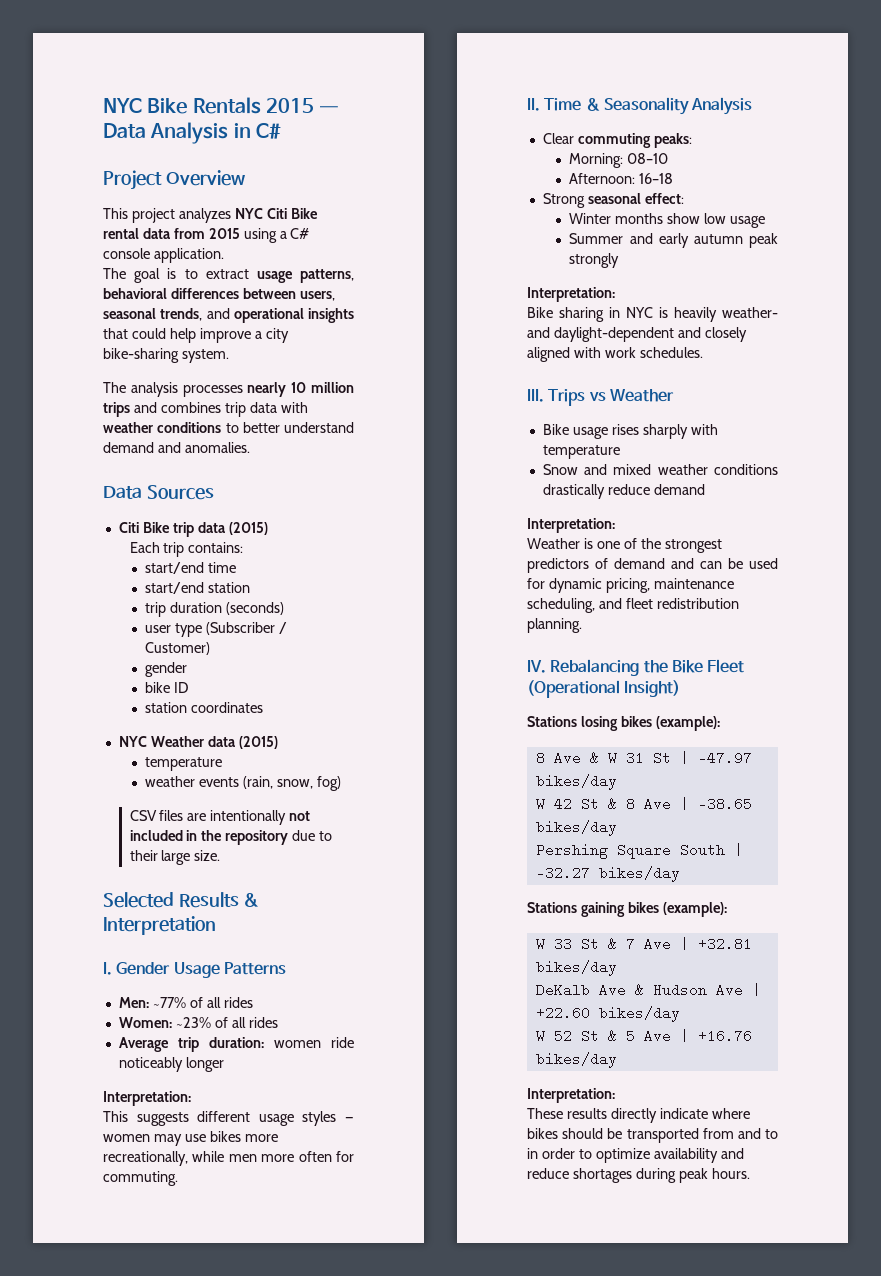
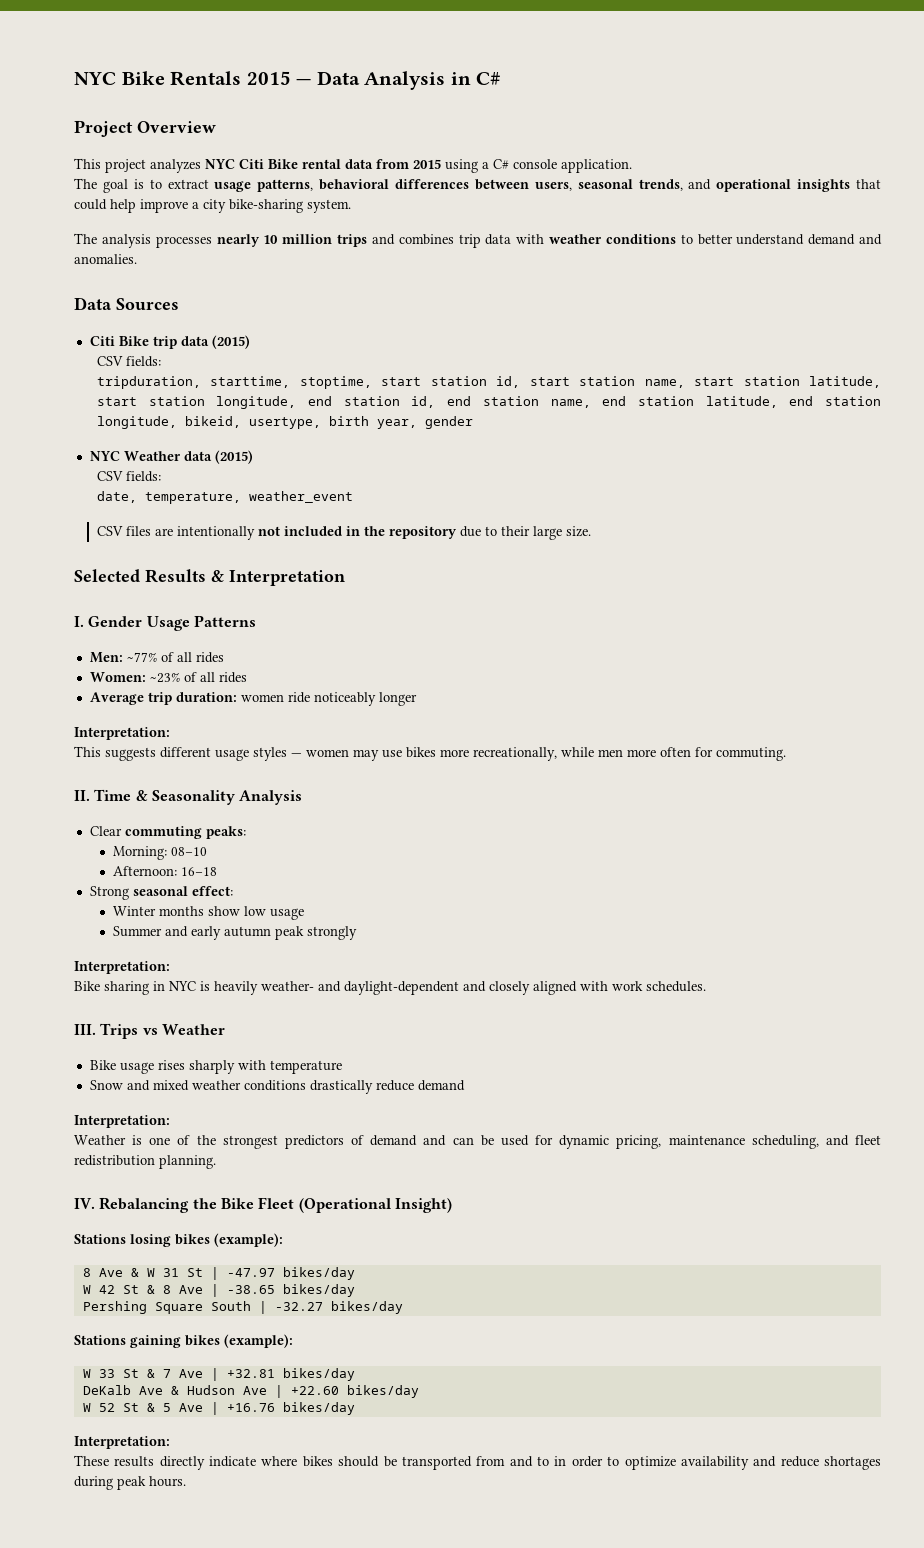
[129,542,244,557] [145,562,237,574] [145,582,251,594] [145,602,285,617] [145,622,288,637] [145,642,211,655] [145,662,188,677] [145,682,190,693] [145,702,264,713] [118,736,278,749] [145,757,223,771] [145,776,342,791] Each trip contains: // start/end time // start/end station // trip duration (seconds) // user type (Subscriber / Customer) // gender // bike ID // station coordinates // NYC Weather data (2015) // temperature // weather events (rain, snow, fog) -> [97,356,162,367] [97,376,881,389] [97,396,881,409] [97,416,474,429] [89,450,253,464] [97,471,162,482] [97,491,354,504] CSV fields: // tripduration, starttime, stoptime, start station id, start station name, start station latitude, start station longitude, end station id, end station name, end station latitude, end station longitude, bikeid, usertype, birth year, gender // NYC Weather data (2015) // CSV fields: // date, temperature, weather_event

